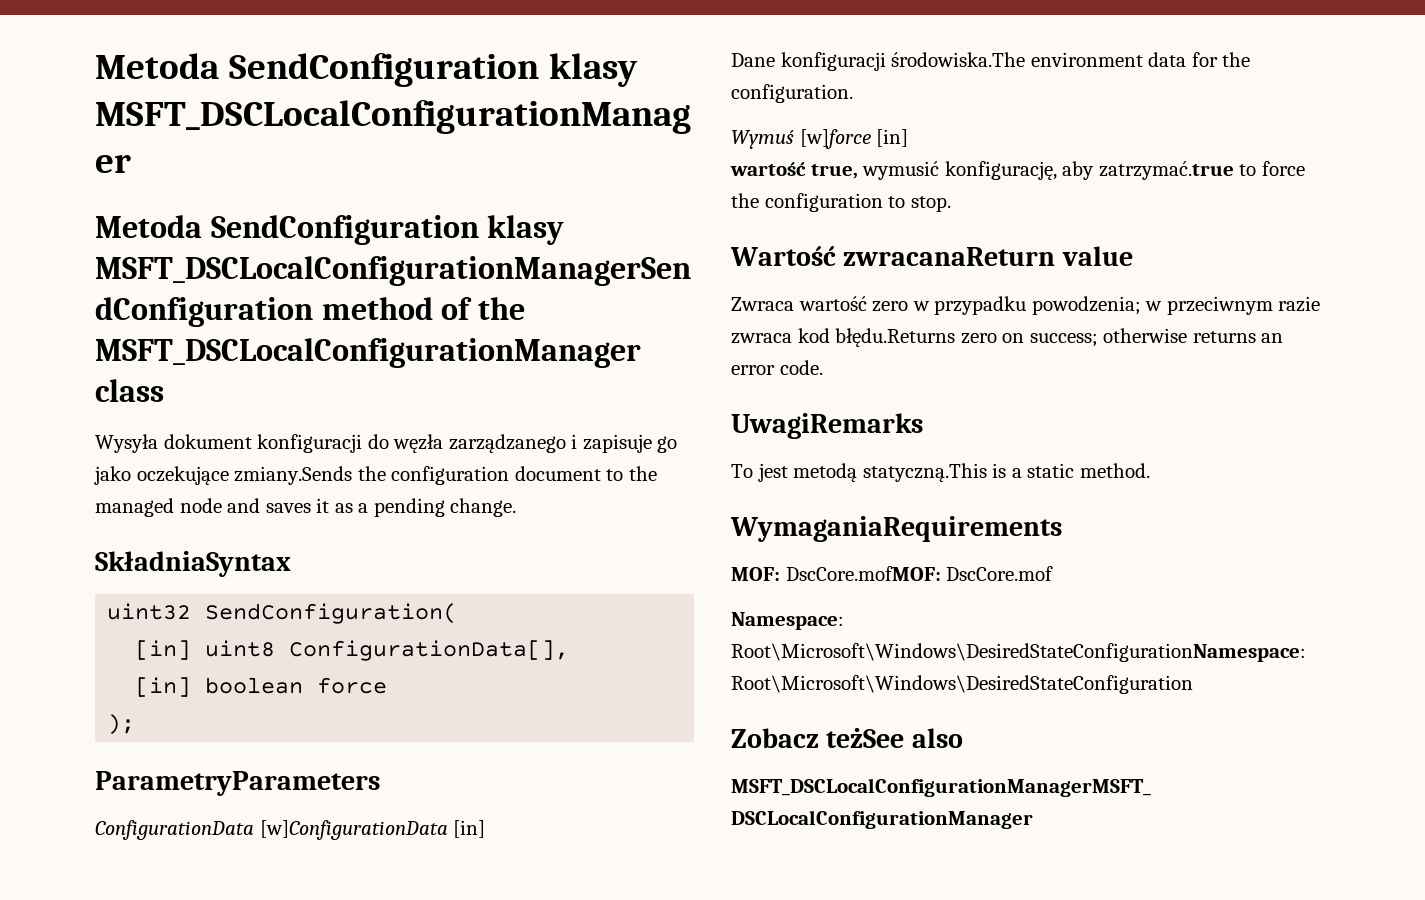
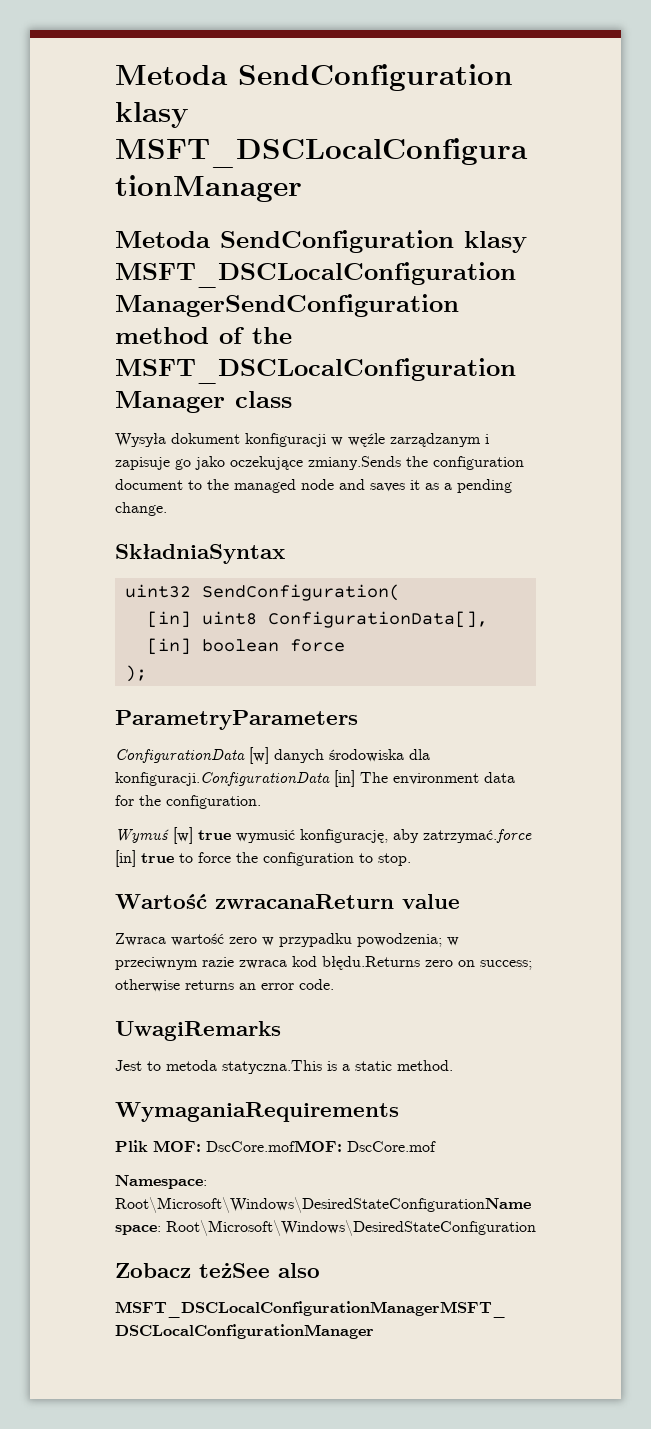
[367,434,566,453] do węzła zarządzanego -> [331,433,481,447] w węźle zarządzanym
[259,820,486,840] [731,52,1026,71] [w]ConfigurationData [in] // Dane konfiguracji środowiska.The -> [249,747,430,764] [115,770,388,787] [w] danych środowiska dla konfiguracji.ConfigurationData [in] The
[799,129,909,149] [730,161,1234,180] [w]force [in] // wartość true, wymusić konfigurację, aby zatrzymać.true -> [173,827,532,844] [115,850,174,867] [w] true wymusić konfigurację, aby zatrzymać.force [in] true
[731,463,987,482] To jest metodą statyczną.This -> [115,1060,322,1074] Jest to metoda statyczna.This
(1062, 529) none -> [115,1140,148,1152] Plik

